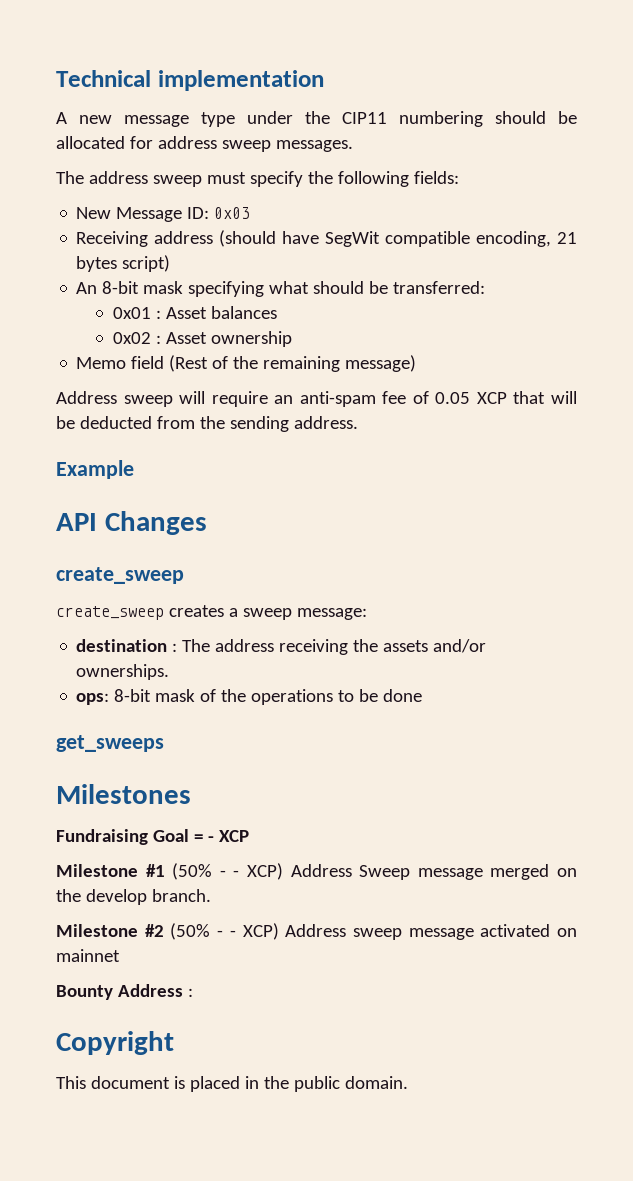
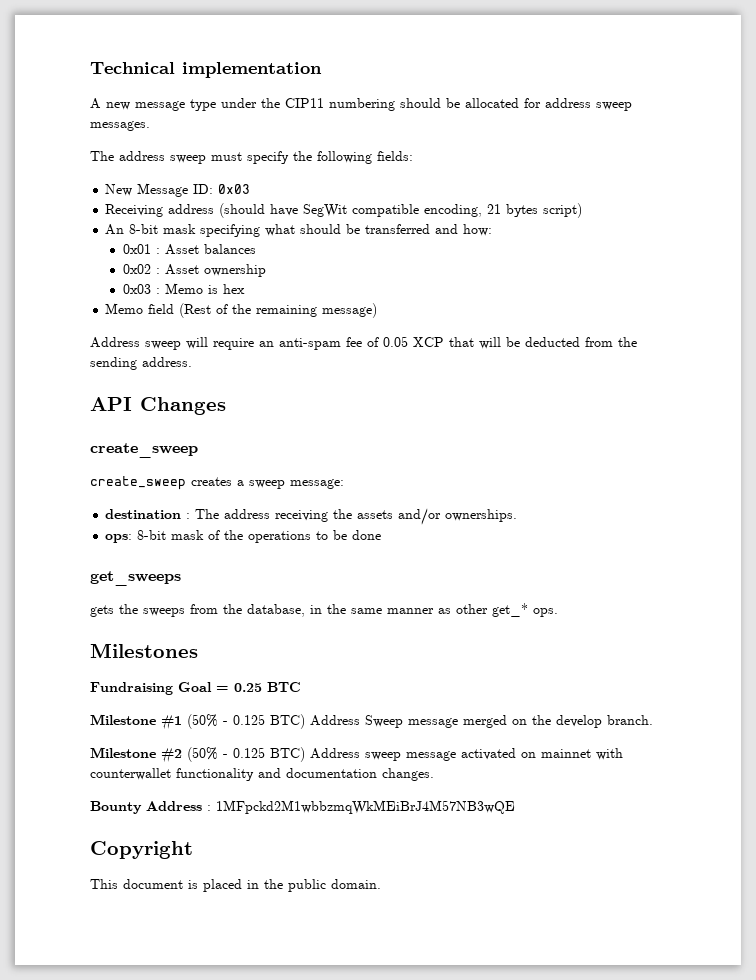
[393,281,486,294] transferred: -> [365,224,493,236] transferred and how:
(292, 339) none -> [122,283,245,294] // 0x03 : Memo is hex
[56,460,134,479] // Example -> (192, 362) none
(164, 743) none -> [90,603,558,617] // gets the sweeps from the database, in the same manner as other get_* ops.
[207,830,249,842] - XCP -> [234,682,301,692] 0.25 BTC
[233,863,283,880] - XCP) -> [233,714,305,729] 0.125 BTC)
[229,923,279,940] - XCP) -> [233,747,305,762] 0.125 BTC)
(120, 955) none -> [596,748,623,760] [90,768,434,781] with counterwallet functionality and documentation changes.
(193, 992) none -> [216,800,515,814] 1MFpckd2M1wbbzmqWkMEiBrJ4M57NB3wQE

